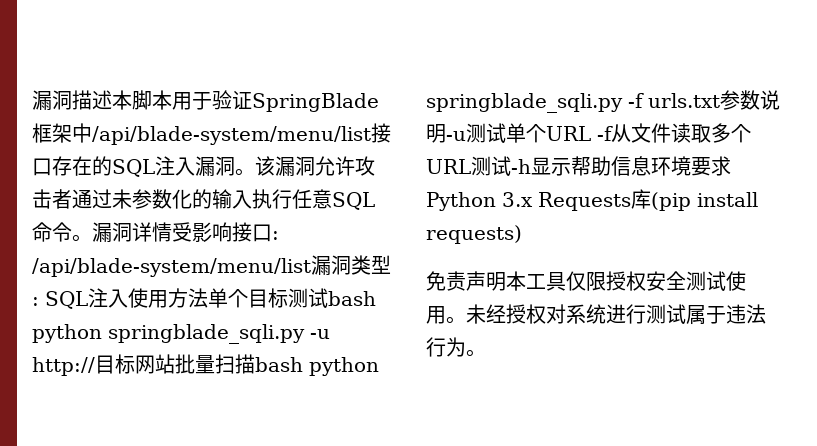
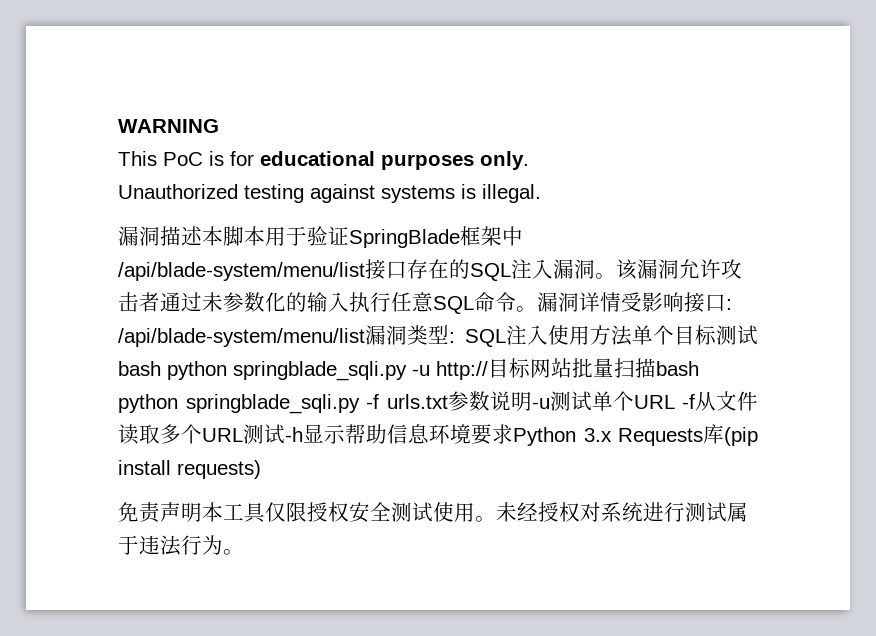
(32, 100) none -> [118,119,219,133] [118,151,529,170] [118,184,541,203] WARNING // This PoC is for educational purposes only. // Unauthorized testing against systems is illegal. //

